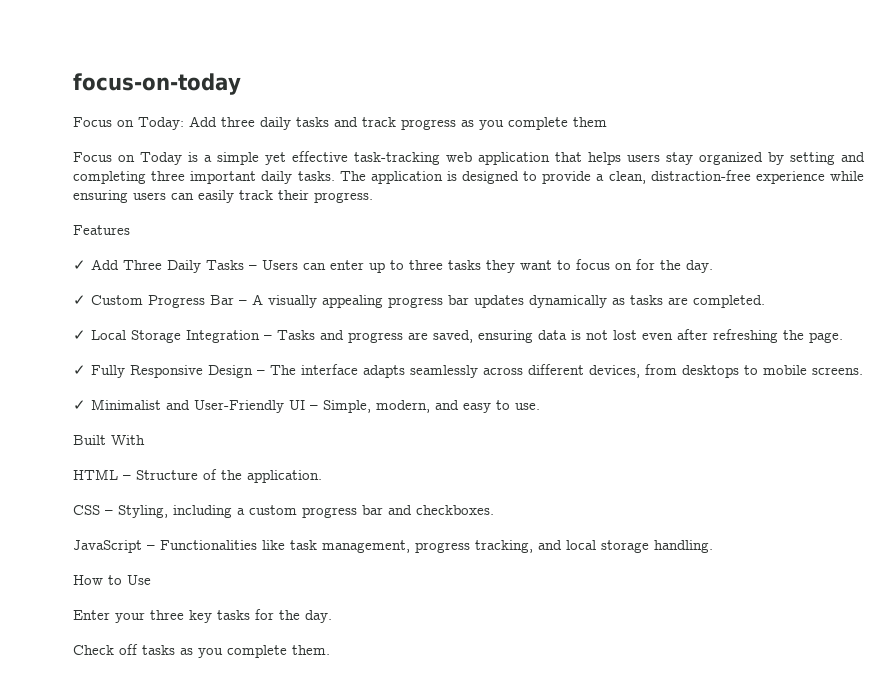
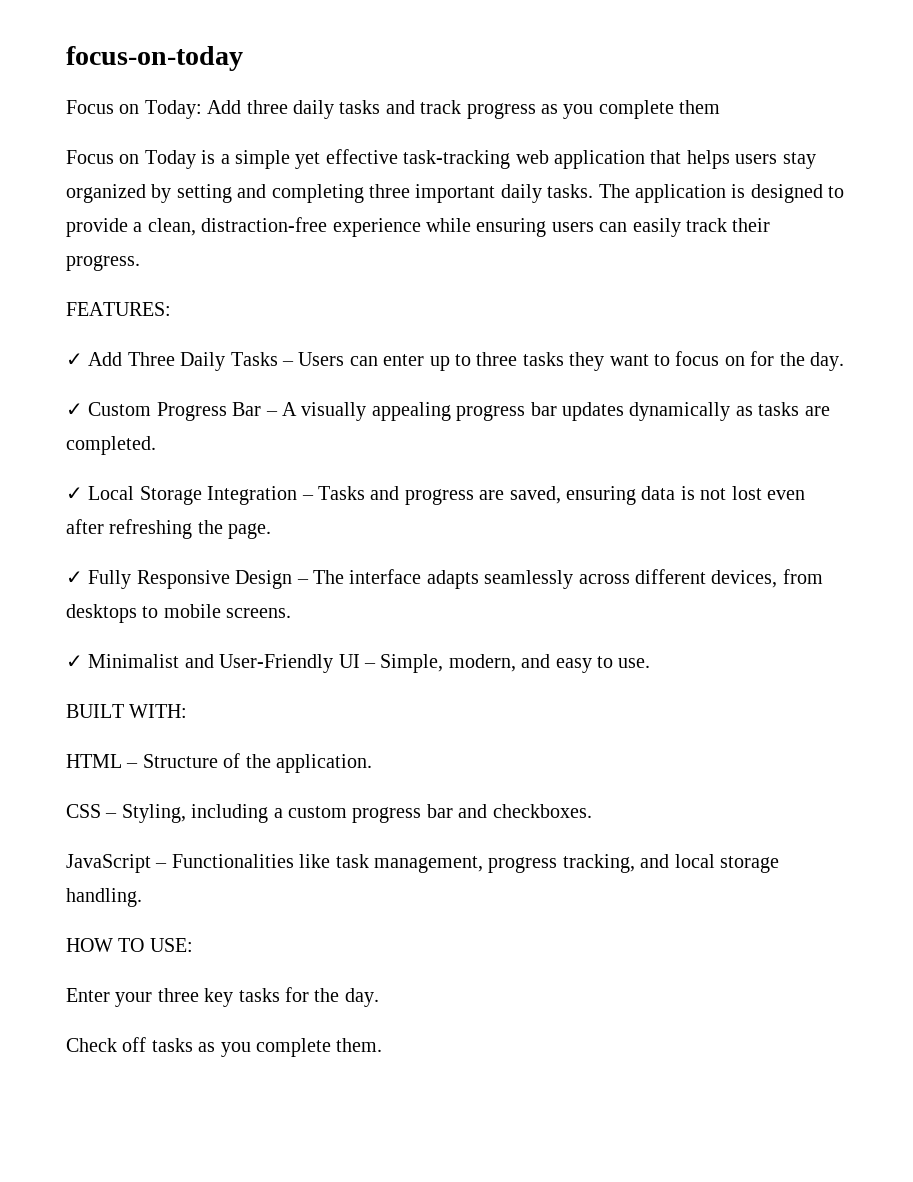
[73,225,130,235] Features -> [66,302,171,316] FEATURES:
[73,435,145,445] Built With -> [66,704,188,718] BUILT WITH:
[73,575,151,585] How to Use -> [66,938,193,952] HOW TO USE:

